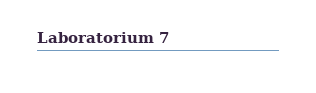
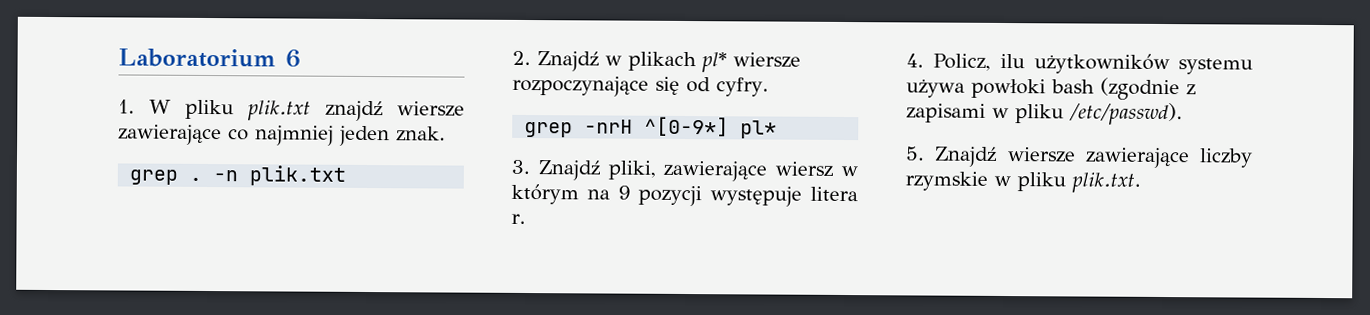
[159,32,169,43] 7 -> [285,49,301,68] [118,99,465,122] [118,124,446,147] [129,165,347,186] [512,50,801,73] [512,75,769,97] [524,116,778,139] [511,159,858,182] [511,183,858,207] [511,213,526,224] [906,53,1253,75] [906,77,1196,101] [906,102,1183,126] [905,146,1253,169] [905,171,1141,193] 6 // 1. W pliku plik.txt znajdź wiersze zawierające co najmniej jeden znak. // grep . -n plik.txt // 2. Znajdź w plikach pl* wiersze rozpoczynające się od cyfry. // grep -nrH ^[0-9*] pl* // 3. Znajdź pliki, zawierające wiersz w którym na 9 pozycji występuje litera r. // 4. Policz, ilu użytkowników systemu używa powłoki bash (zgodnie z zapisami w pliku /etc/passwd). // 5. Znajdź wiersze zawierające liczby rzymskie w pliku plik.txt.

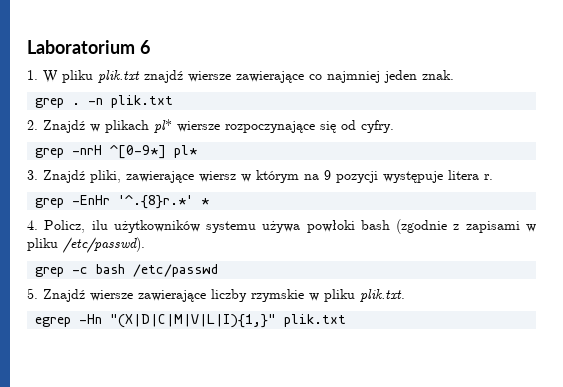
(526, 218) none -> [35,195,210,209] // grep -EnHr '^.{8}r.*' *
(1183, 114) none -> [35,264,219,277] // grep -c bash /etc/passwd
(1141, 182) none -> [35,314,347,328] // egrep -Hn "(X|D|C|M|V|L|I){1,}" plik.txt

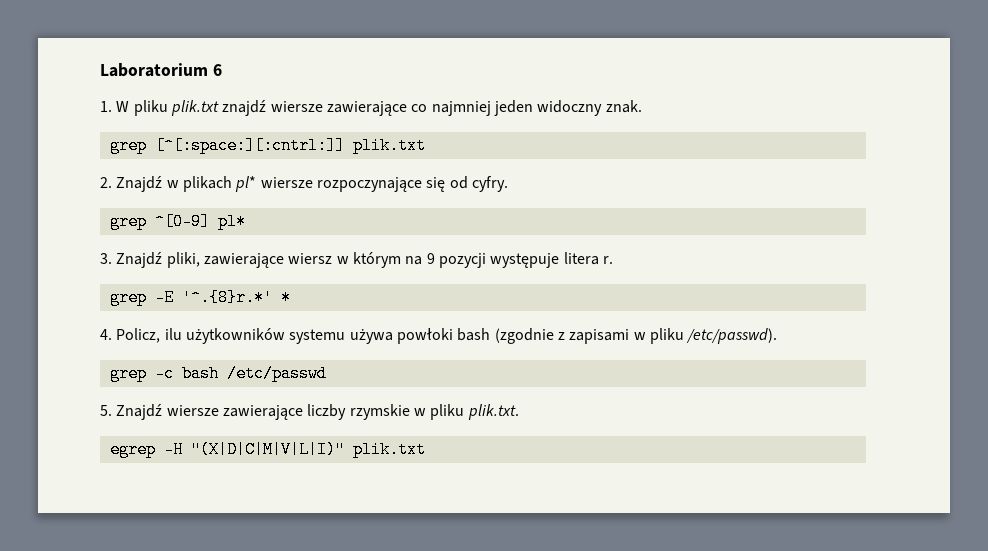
(417, 76) none -> [537,100,603,116] widoczny
[72,98,104,105] . -n -> [154,137,345,154] [^[:space:][:cntrl:]]
[72,145,167,159] -nrH ^[0-9*] -> [154,213,210,230] ^[0-9]
[72,195,111,205] -EnHr -> [154,289,174,306] -E
[79,314,277,328] -Hn "(X|D|C|M|V|L|I){1,}" -> [163,441,345,458] -H "(X|D|C|M|V|L|I)"

